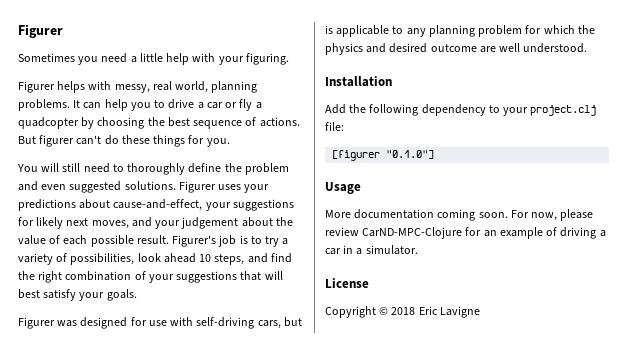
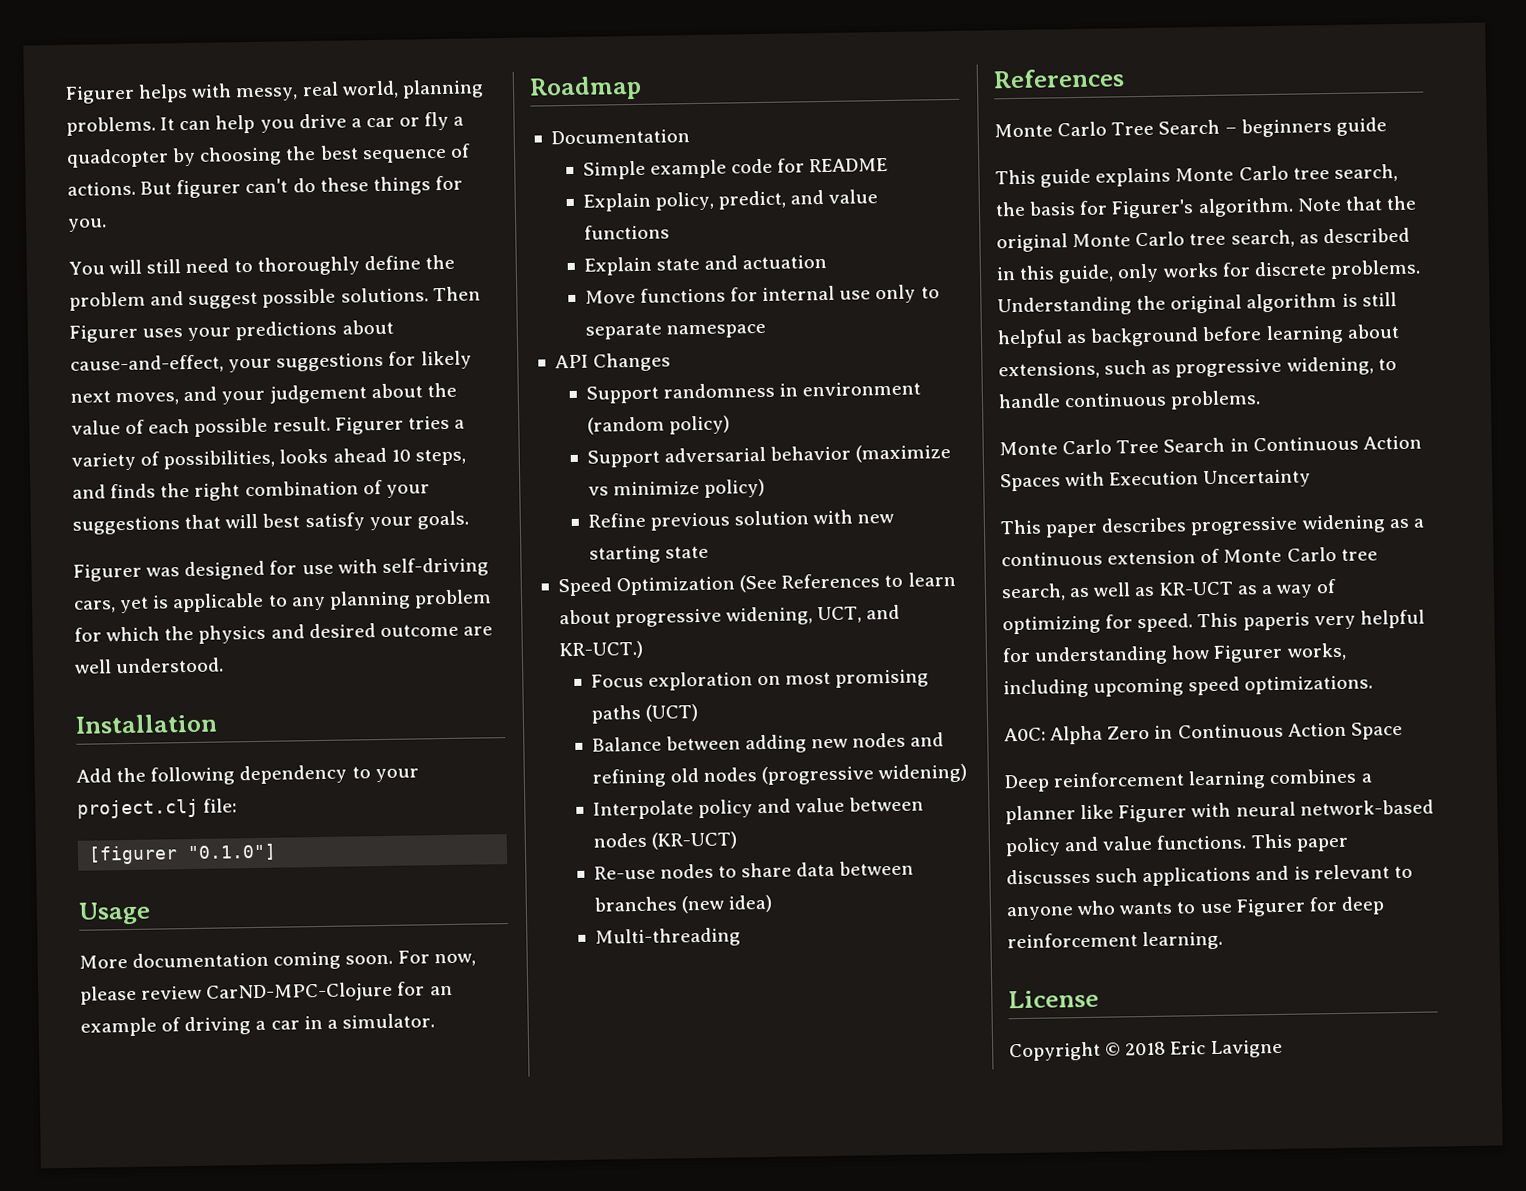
[18,24,63,38] [18,53,289,65] [18,81,55,93] Figurer // Sometimes you need a little help with your figuring. // Figurer -> [65,85,135,104] Figurer
[154,100,166,108] to -> (295, 126) none
[41,181,176,193] even suggested solutions. -> [188,286,481,309] suggest possible solutions. Then
[172,235,280,247] Figurer's job is to try -> [334,415,450,435] Figurer tries
[137,253,161,262] look -> [279,448,329,464] looks
[270,253,292,263] find -> [110,483,157,499] finds
[283,317,302,327] but -> [119,596,150,614] yet
(418, 250) none -> [529,75,642,101] [550,129,690,145] [582,157,889,180] [582,189,879,212] [583,224,670,240] [583,254,828,276] [584,284,940,304] [584,322,766,340] [554,352,672,372] [585,381,922,404] [586,415,730,435] [586,444,952,468] [587,478,766,498] [587,509,895,531] [588,545,709,564] [557,571,956,597] [558,604,901,628] [558,640,643,660] [590,669,930,691] [590,704,698,724] [591,732,945,754] [591,763,968,788] [592,796,925,820] [592,831,737,850] [593,860,915,880] [593,894,773,914] [594,927,741,948] [993,68,1125,89] [994,117,1387,138] [995,163,1398,188] [995,195,1417,219] [996,227,1410,253] [996,259,1421,284] [997,292,1397,317] [997,323,1400,349] [998,356,1397,380] [998,390,1262,410] [999,435,1422,456] [1000,469,1312,492] [1000,514,1425,538] [1001,546,1378,567] [1001,578,1338,602] [1002,609,1425,635] [1002,642,1347,666] [1003,675,1374,699] [1004,721,1403,745] [1004,768,1373,793] [1005,799,1434,825] [1005,833,1349,857] [1006,864,1413,887] [1006,896,1385,921] [1007,930,1224,951] // Roadmap // Documentation // Simple example code for README // Explain policy, predict, and value functions // Explain state and actuation // Move functions for internal use only to separate namespace // API Changes // Support randomness in environment (random policy) // Support adversarial behavior (maximize vs minimize policy) // Refine previous solution with new starting state // Speed Optimization (See References to learn about progressive widening, UCT, and KR-UCT.) // Focus exploration on most promising paths (UCT) // Balance between adding new nodes and refining old nodes (progressive widening) // Interpolate policy and value between nodes (KR-UCT) // Re-use nodes to share data between branches (new idea) // Multi-threading // References // Monte Carlo Tree Search – beginners guide // This guide explains Monte Carlo tree search, the basis for Figurer's algorithm. Note that the original Monte Carlo tree search, as described in this guide, only works for discrete problems. Understanding the original algorithm is still helpful as background before learning about extensions, such as progressive widening, to handle continuous problems. // Monte Carlo Tree Search in Continuous Action Spaces with Execution Uncertainty // This paper describes progressive widening as a continuous extension of Monte Carlo tree search, as well as KR-UCT as a way of optimizing for speed. This paperis very helpful for understanding how Figurer works, including upcoming speed optimizations. // A0C: Alpha Zero in Continuous Action Space // Deep reinforcement learning combines a planner like Figurer with neural network-based policy and value functions. This paper discusses such applications and is relevant to anyone who wants to use Figurer for deep reinforcement learning.

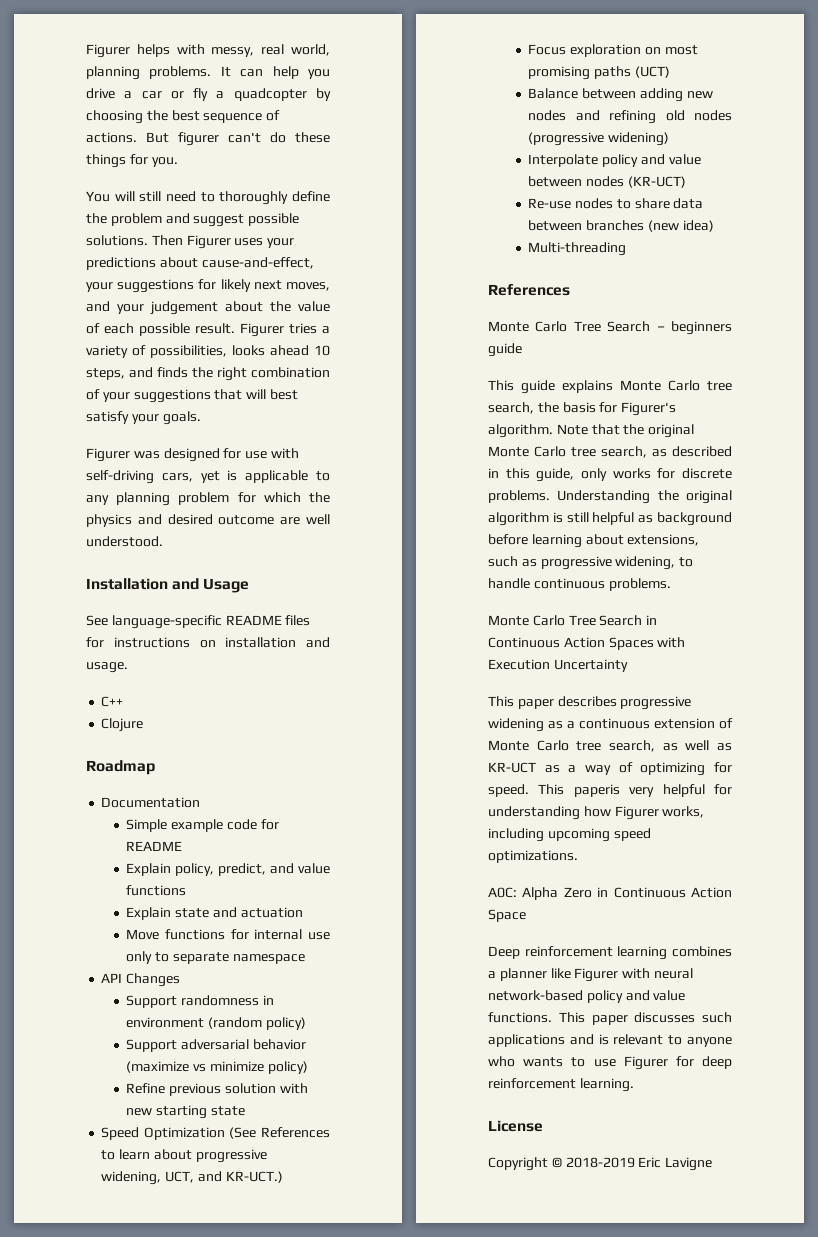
[76,764,419,786] [77,798,238,819] [88,843,278,865] [78,901,151,925] [79,950,476,970] [80,981,453,1005] [80,1013,435,1037] // Add the following dependency to your project.clj file: // [figurer "0.1.0"] // Usage // More documentation coming soon. For now, please review CarND-MPC-Clojure for an example of driving a car in a simulator. -> [172,578,250,593] [86,615,311,629] [86,637,330,648] [86,662,128,673] [101,696,124,707] [101,718,144,732] and Usage // See language-specific README files for instructions on installation and usage. // C++ // Clojure
[1125,1041,1167,1056] 2018 -> [565,1157,635,1168] 2018-2019

